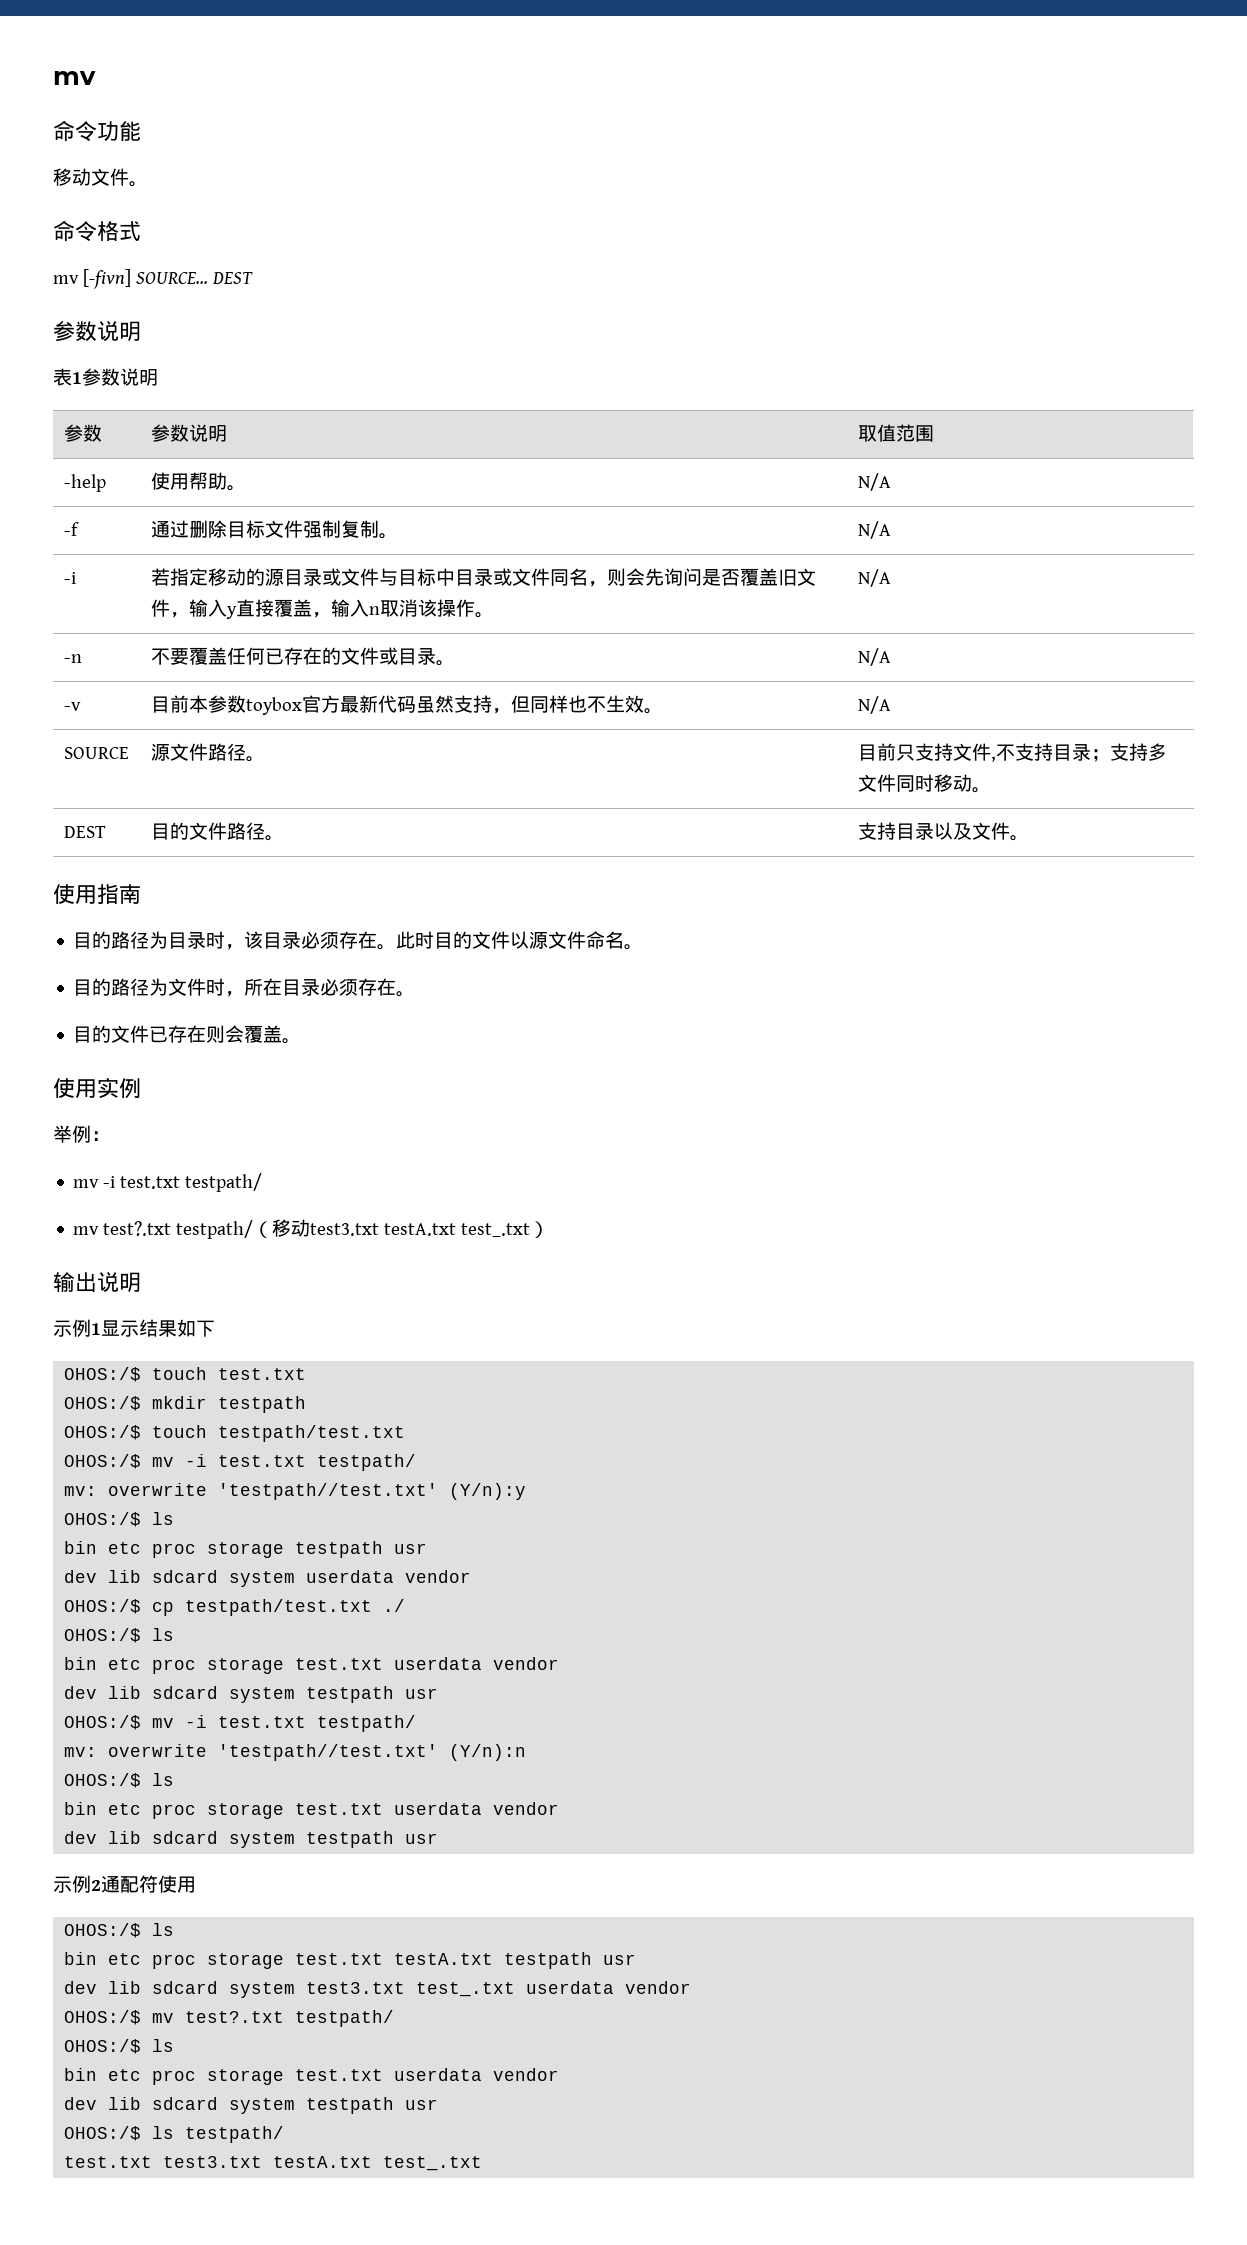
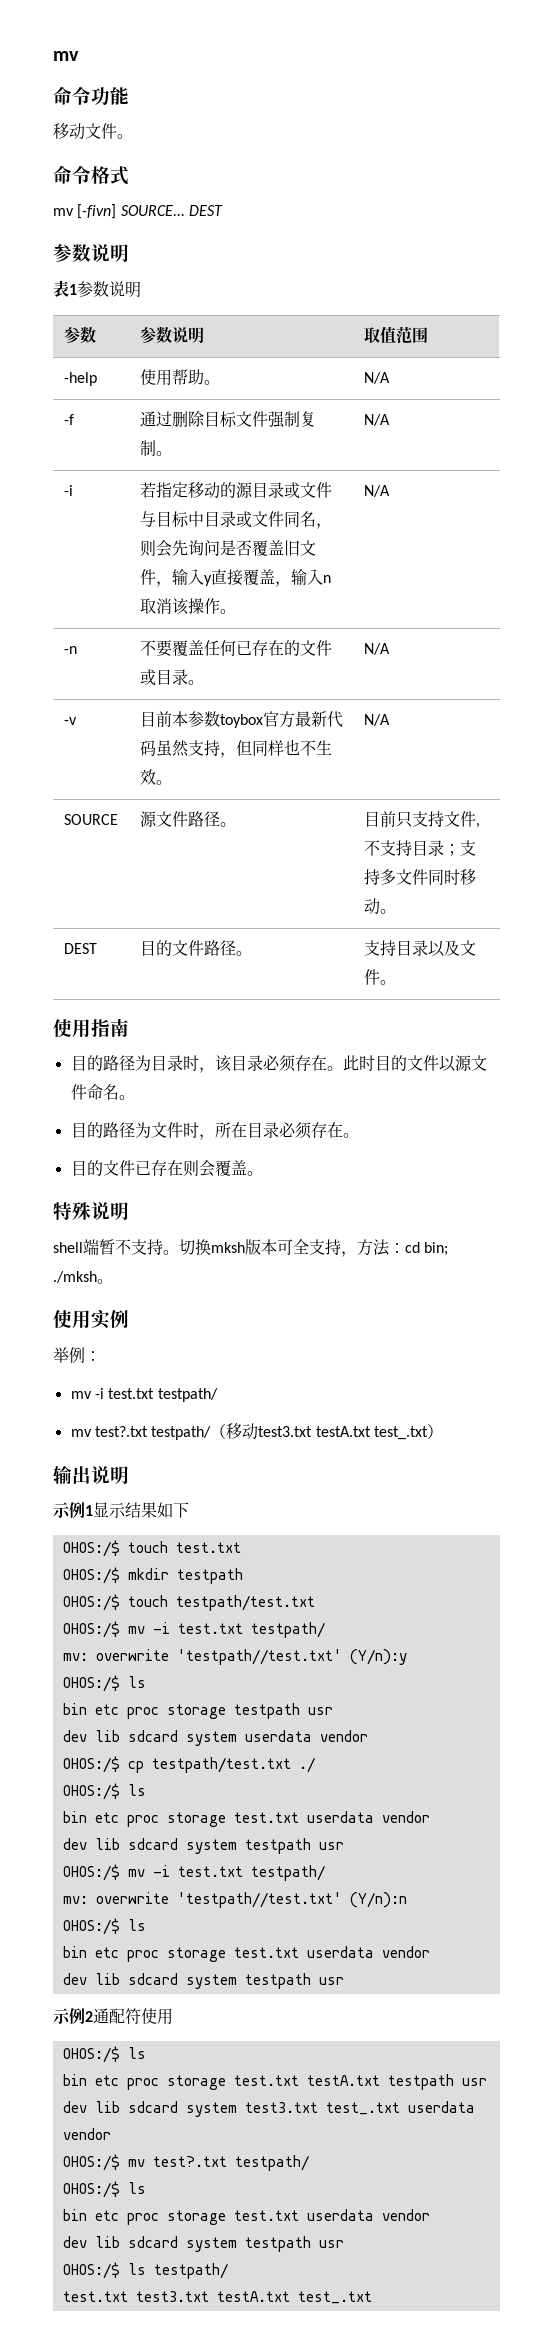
(302, 1041) none -> [53,1202,129,1220] [53,1239,449,1257] [53,1271,113,1284] // 特殊说明 // shell端暂不支持。切换mksh版本可全支持，方法：cd bin; ./mksh。

